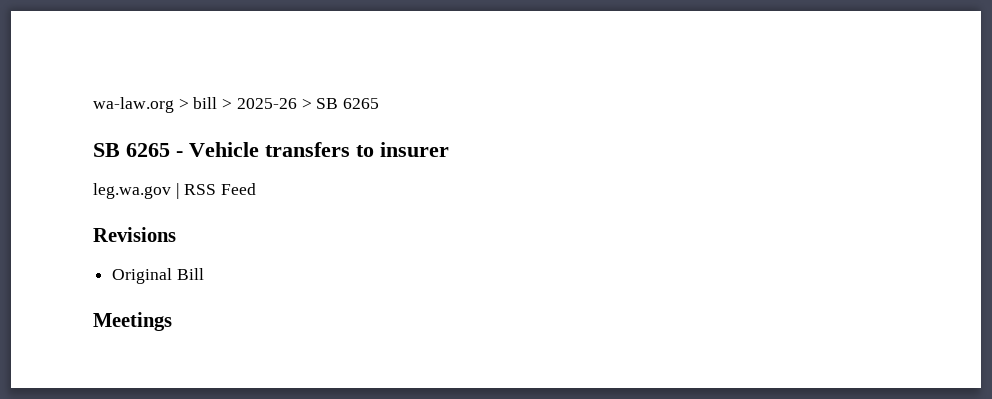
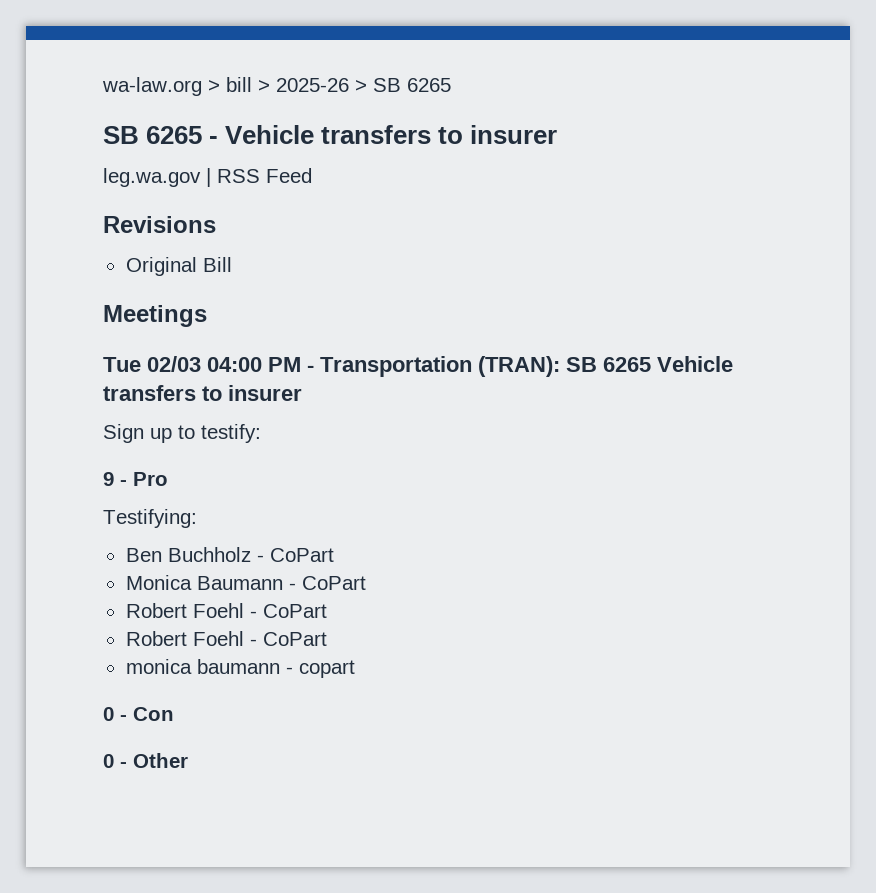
(172, 321) none -> [103,356,733,377] [103,385,302,401] [103,424,261,443] [103,472,168,486] [103,509,197,528] [125,547,334,562] [125,575,366,590] [125,603,327,618] [125,631,327,646] [125,659,355,678] [103,707,174,721] [103,753,188,768] // Tue 02/03 04:00 PM - Transportation (TRAN): SB 6265 Vehicle transfers to insurer // Sign up to testify: // 9 - Pro // Testifying: // Ben Buchholz - CoPart // Monica Baumann - CoPart // Robert Foehl - CoPart // Robert Foehl - CoPart // monica baumann - copart // 0 - Con // 0 - Other

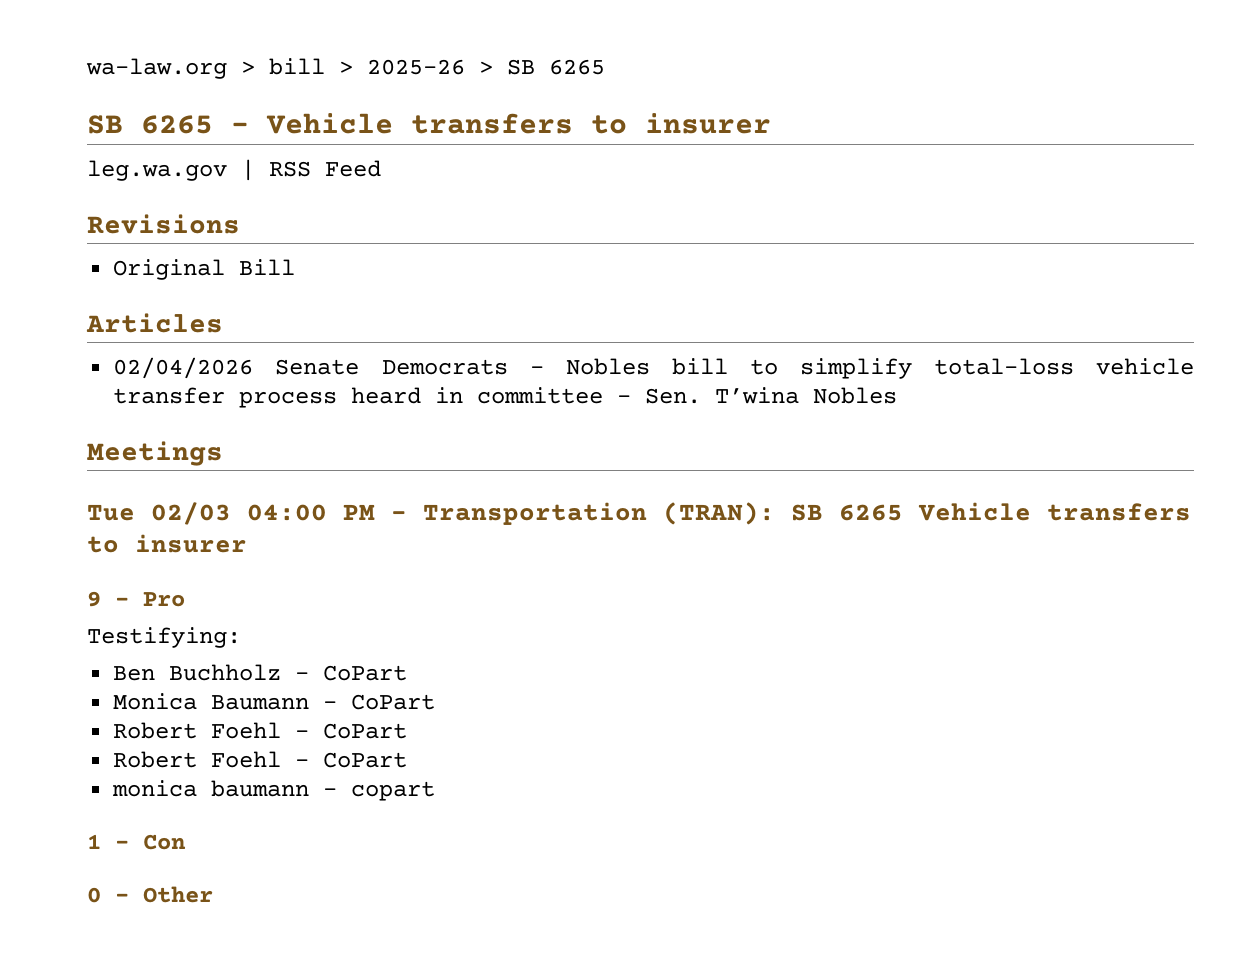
(232, 264) none -> [86,313,223,333] [113,357,1194,379] [113,387,898,408] // Articles // 02/04/2026 Senate Democrats - Nobles bill to simplify total-loss vehicle transfer process heard in committee - Sen. T’wina Nobles
[103,424,261,443] // Sign up to testify: -> (247, 543) none
[103,707,114,721] 0 -> [87,834,101,849] 1

